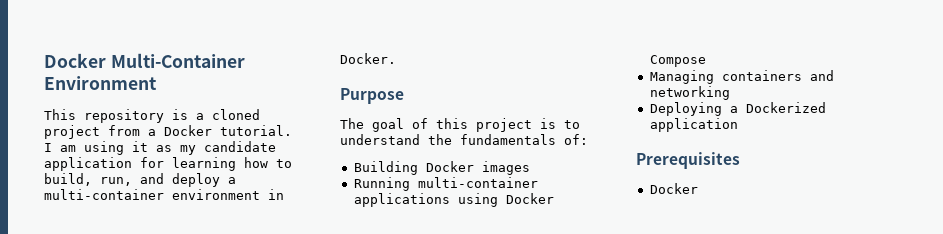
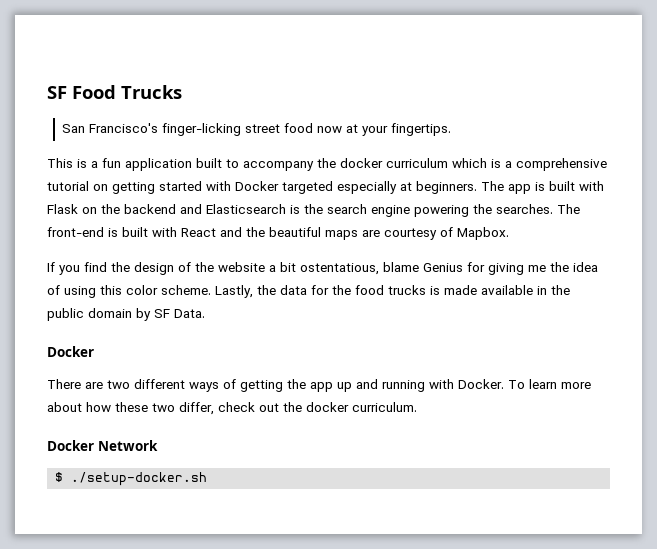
[44,53,245,68] [44,76,157,90] Docker Multi-Container Environment -> [47,85,182,99] [62,123,452,136] SF Food Trucks // San Francisco's finger-licking street food now at your fingertips.
[84,109,260,123] [44,125,292,139] [44,141,276,155] [44,157,292,171] [44,173,236,187] [44,189,284,200] [340,53,396,64] [340,88,404,104] [340,118,580,132] [340,134,588,145] [353,161,530,175] [353,177,538,191] [353,193,554,207] [649,55,706,67] [649,70,834,84] [649,86,730,100] [649,102,826,116] [649,118,738,132] [636,152,740,169] [649,183,698,194] repository is a cloned project from a Docker tutorial. I am using it as my candidate application for learning how to build, run, and deploy a multi-container environment in Docker. // Purpose // The goal of this project is to understand the fundamentals of: // Building Docker images // Running multi-container applications using Docker Compose // Managing containers and networking // Deploying a Dockerized application // Prerequisites // Docker -> [77,158,607,171] [47,181,604,194] [47,204,580,217] [47,227,509,240] [47,262,598,275] [47,285,570,298] [47,308,205,321] [47,346,94,357] [47,379,591,392] [47,402,417,415] [47,440,158,451] [55,472,208,486] is a fun application built to accompany the docker curriculum which is a comprehensive tutorial on getting started with Docker targeted especially at beginners. The app is built with Flask on the backend and Elasticsearch is the search engine powering the searches. The front-end is built with React and the beautiful maps are courtesy of Mapbox. // If you find the design of the website a bit ostentatious, blame Genius for giving me the idea of using this color scheme. Lastly, the data for the food trucks is made available in the public domain by SF Data. // Docker // There are two different ways of getting the app up and running with Docker. To learn more about how these two differ, check out the docker curriculum. // Docker Network // $ ./setup-docker.sh

